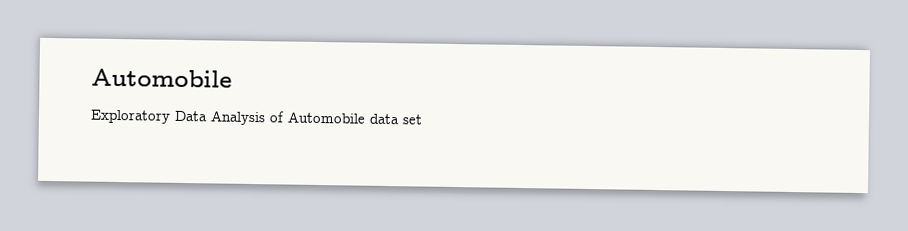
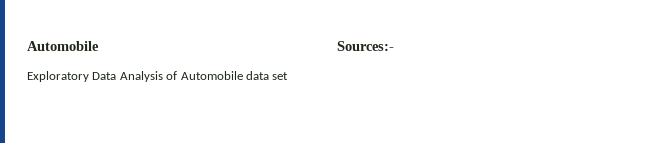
(423, 119) none -> [337,41,394,51] // Sources:-

